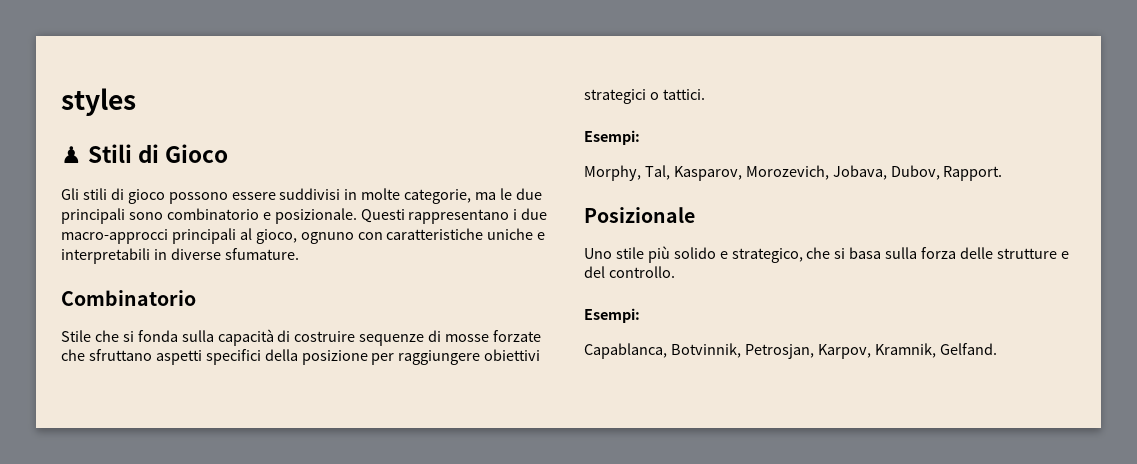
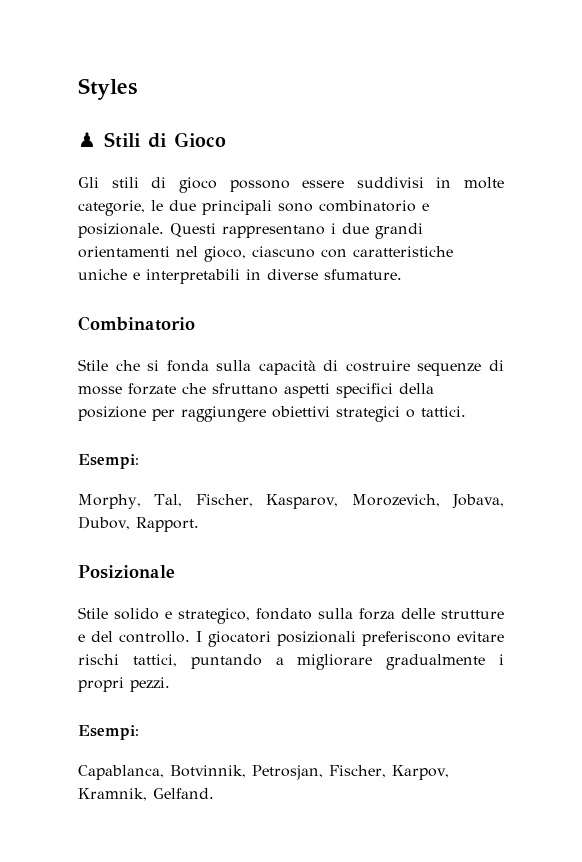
[61,88,136,116] styles -> [78,78,137,100] Styles
[475,192,497,200] ma -> (145, 208) none
[61,228,354,244] macro-approcci principali al gioco, ognuno -> [375,223,423,239] [78,246,315,262] grandi orientamenti nel gioco, ciascuno
(670, 172) none -> [195,494,253,507] Fischer,
[584,246,882,263] Uno stile più solido e strategico, che si basa -> [78,607,312,624] Stile solido e strategico, fondato
(675, 272) none -> [196,631,504,647] [78,654,504,670] [78,677,170,692] I giocatori posizionali preferiscono evitare rischi tattici, puntando a migliorare gradualmente i propri pezzi.
(814, 351) none -> [329,765,386,778] Fischer,

